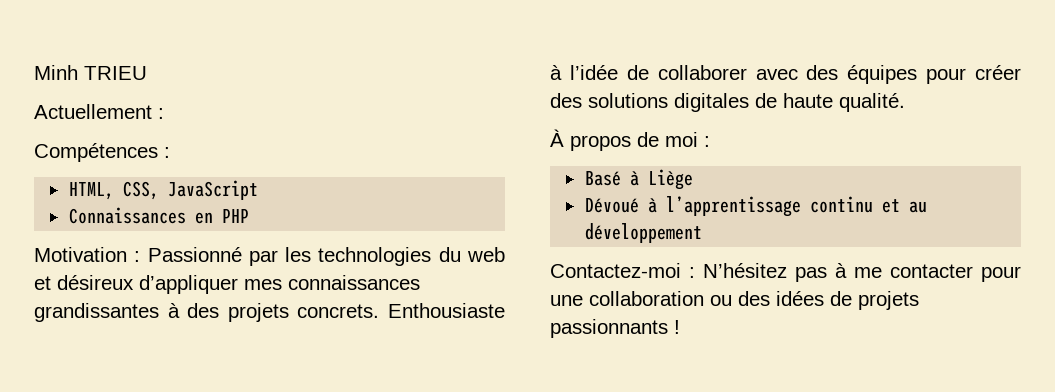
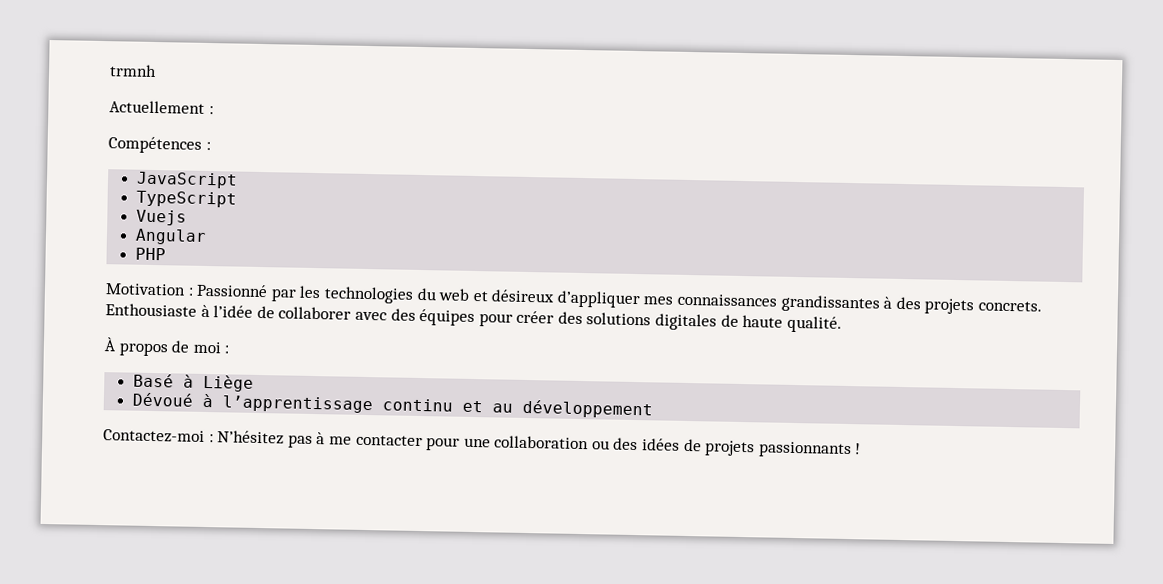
[34,65,147,80] Minh TRIEU -> [109,64,157,78] trmnh
[68,181,159,200] HTML, CSS, -> (211, 146) none
[68,207,213,224] Connaissances en -> [135,190,237,208] [135,209,187,226] [134,228,207,245] TypeScript // Vuejs // Angular //

